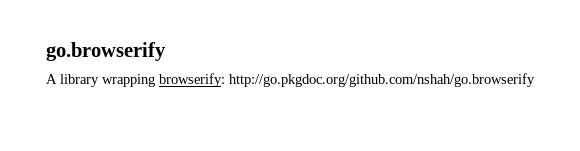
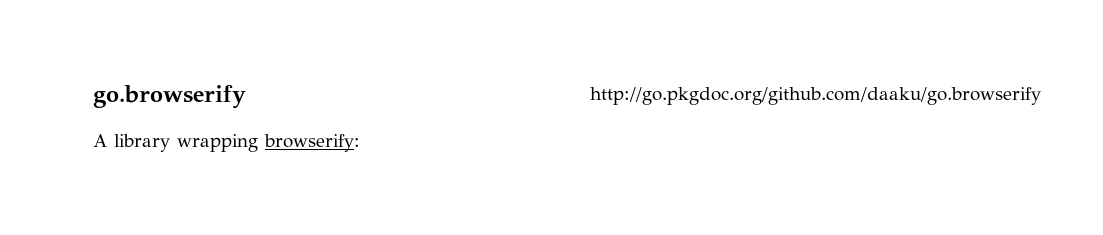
[229,73,535,87] http://go.pkgdoc.org/github.com/nshah/go.browserify -> [590,87,1041,105] http://go.pkgdoc.org/github.com/daaku/go.browserify

